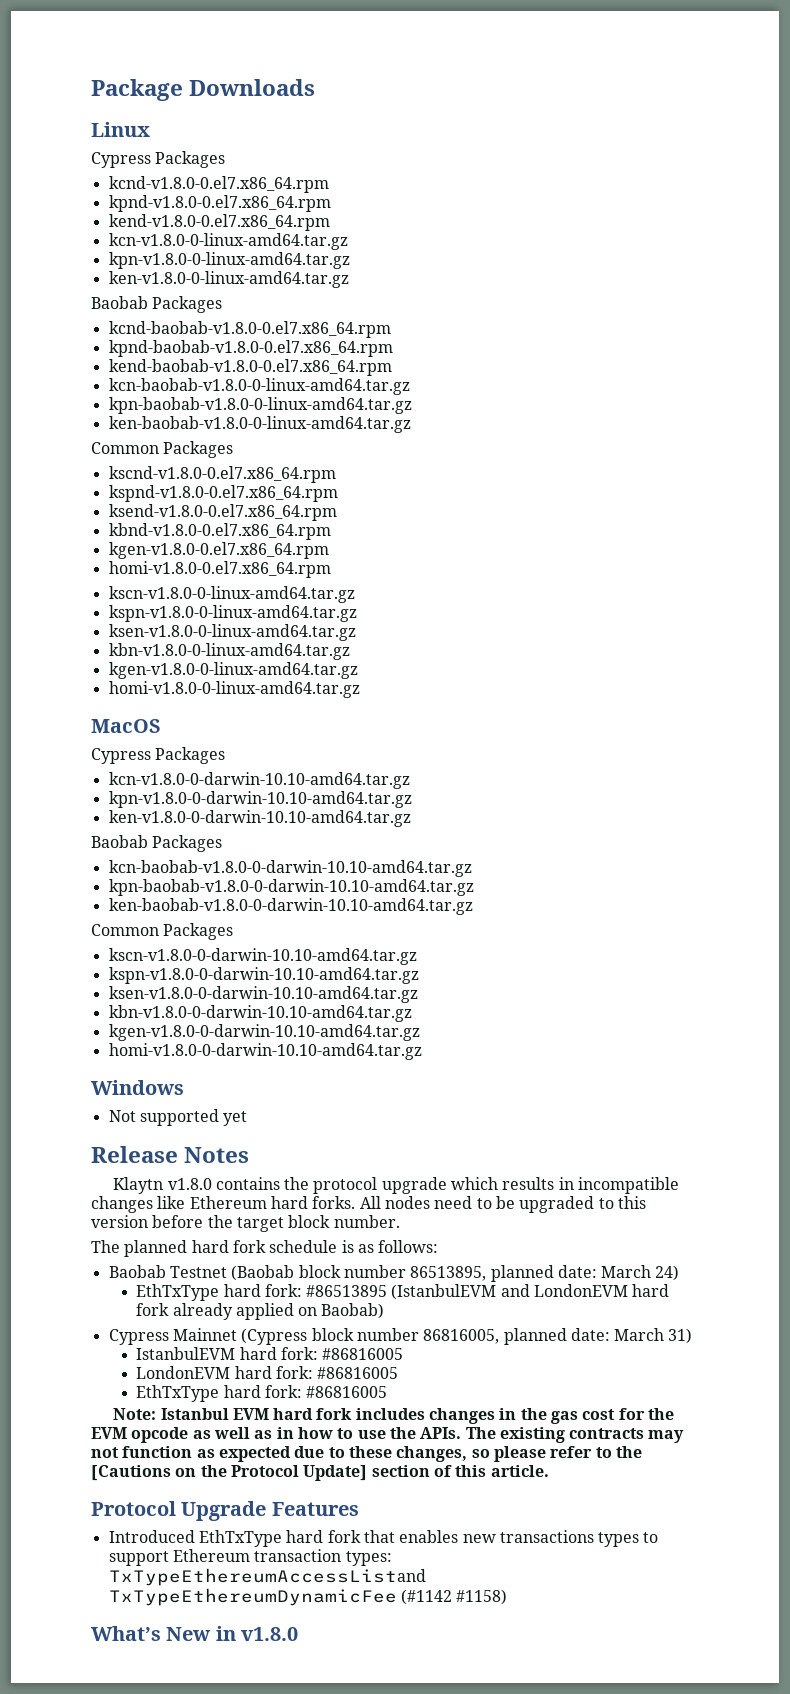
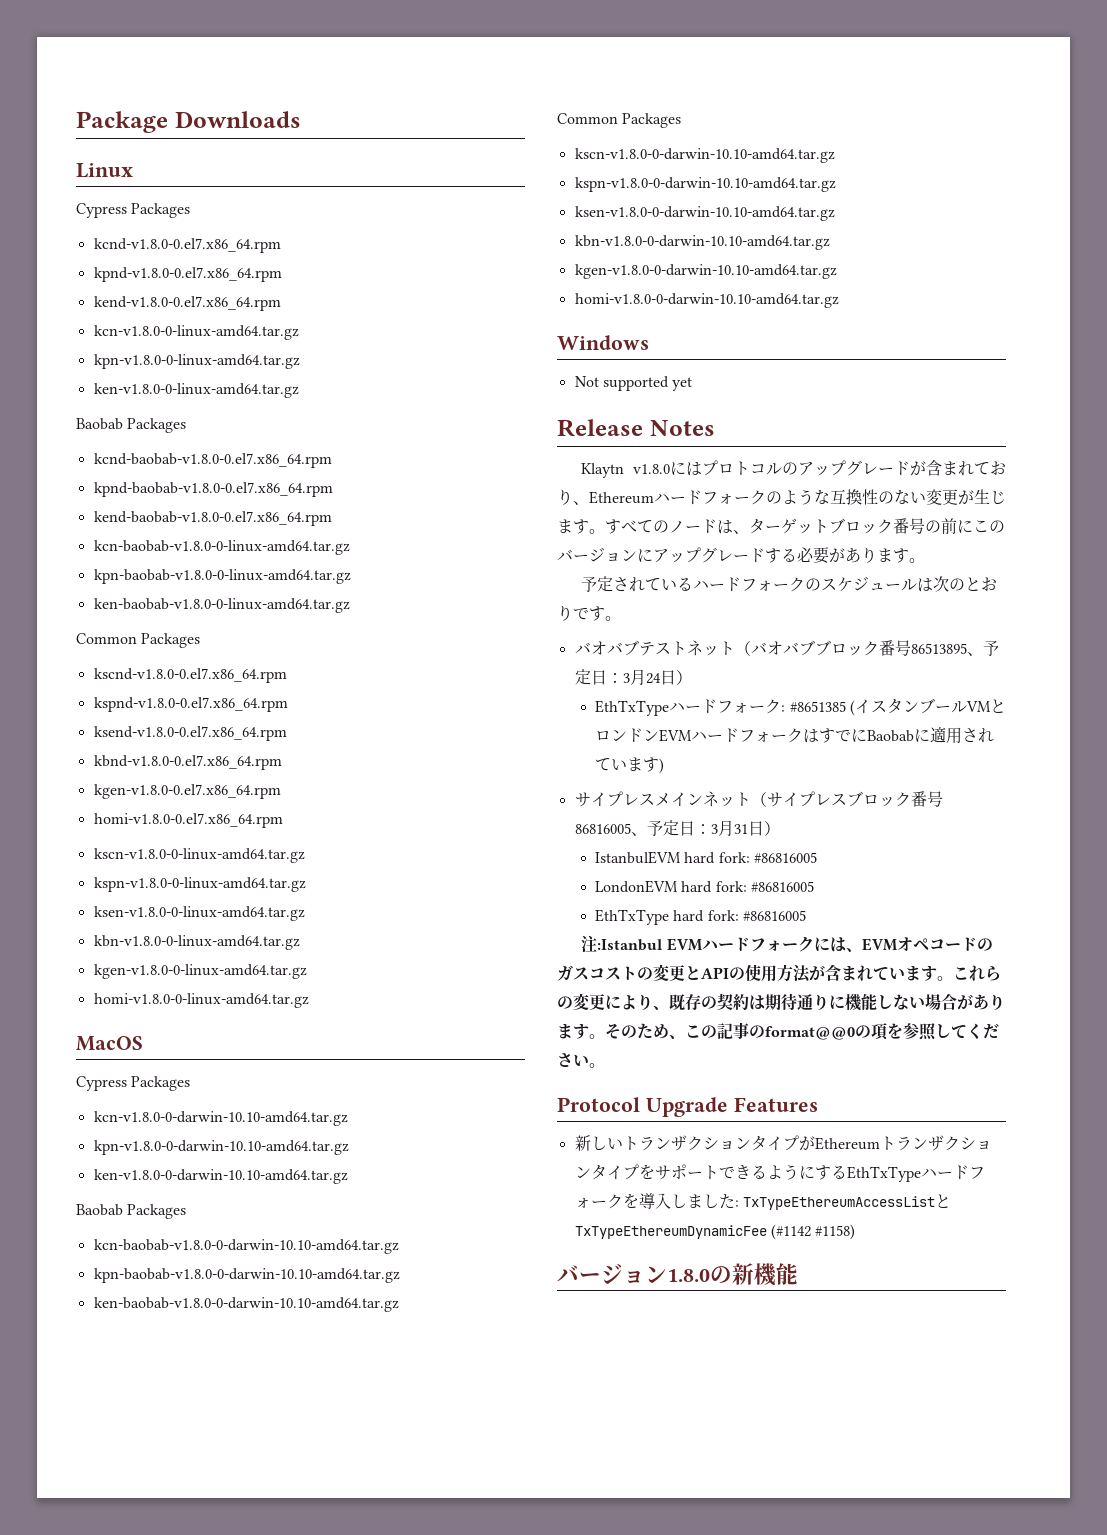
[215,1177,680,1194] [91,1196,646,1213] [91,1215,400,1232] [91,1240,439,1257] [108,1265,680,1282] [136,1284,670,1301] [136,1303,385,1320] [108,1328,693,1345] contains the protocol upgrade which results in incompatible changes like Ethereum hard forks. All nodes need to be upgraded to this version before the target block number. // The planned hard fork schedule is as follows: // Baobab Testnet (Baobab block number 86513895, planned date: March 24) // EthTxType hard fork: #86513895 (IstanbulEVM and LondonEVM hard fork already applied on Baobab) // Cypress Mainnet (Cypress block number 86816005, planned date: March 31) -> [670,460,1006,476] [557,489,1006,505] [557,518,1005,534] [557,547,925,564] [581,576,998,592] [557,605,621,621] [574,640,999,656] [574,669,692,685] [595,698,1006,716] [595,726,995,744] [595,757,665,774] [574,791,943,807] [574,820,780,836] にはプロトコルのアップグレードが含まれており、Ethereumハードフォークのような互換性のない変更が生じます。すべてのノードは、ターゲットブロック番号の前にこのバージョンにアップグレードする必要があります。 // 予定されているハードフォークのスケジュールは次のとおりです。 // バオバブテストネット（バオバブブロック番号86513895、予定日：3月24日） // EthTxTypeハードフォーク: #8651385 (イスタンブールVMとロンドンEVMハードフォークはすでにBaobabに適用されています) // サイプレスメインネット（サイプレスブロック番号86816005、予定日：3月31日）
[113,1408,675,1424] [91,1427,685,1443] [91,1446,642,1462] [91,1465,549,1481] [91,1501,359,1521] [108,1530,659,1547] [108,1549,392,1566] [108,1568,426,1586] [108,1588,508,1606] [91,1626,299,1641] Note: Istanbul EVM hard fork includes changes in the gas cost for the EVM opcode as well as in how to use the APIs. The existing contracts may not function as expected due to these changes, so please refer to the [Cautions on the Protocol Update] section of this article. // Protocol Upgrade Features // Introduced EthTxType hard fork that enables new transactions types to support Ethereum transaction types: TxTypeEthereumAccessListand TxTypeEthereumDynamicFee (#1142 #1158) // What’s New in v1.8.0 -> [581,935,993,953] [557,964,1001,983] [557,993,1005,1011] [557,1022,999,1041] [557,1053,605,1068] [557,1097,818,1117] [574,1135,992,1151] [574,1164,985,1182] [574,1193,951,1210] [574,1224,856,1240] [557,1263,798,1286] 注:Istanbul EVMハードフォークには、EVMオペコードのガスコストの変更とAPIの使用方法が含まれています。これらの変更により、既存の契約は期待通りに機能しない場合があります。そのため、この記事のformat@@0の項を参照してください。 // Protocol Upgrade Features // 新しいトランザクションタイプがEthereumトランザクションタイプをサポートできるようにするEthTxTypeハードフォークを導入しました: TxTypeEthereumAccessListとTxTypeEthereumDynamicFee (#1142 #1158) // バージョン1.8.0の新機能

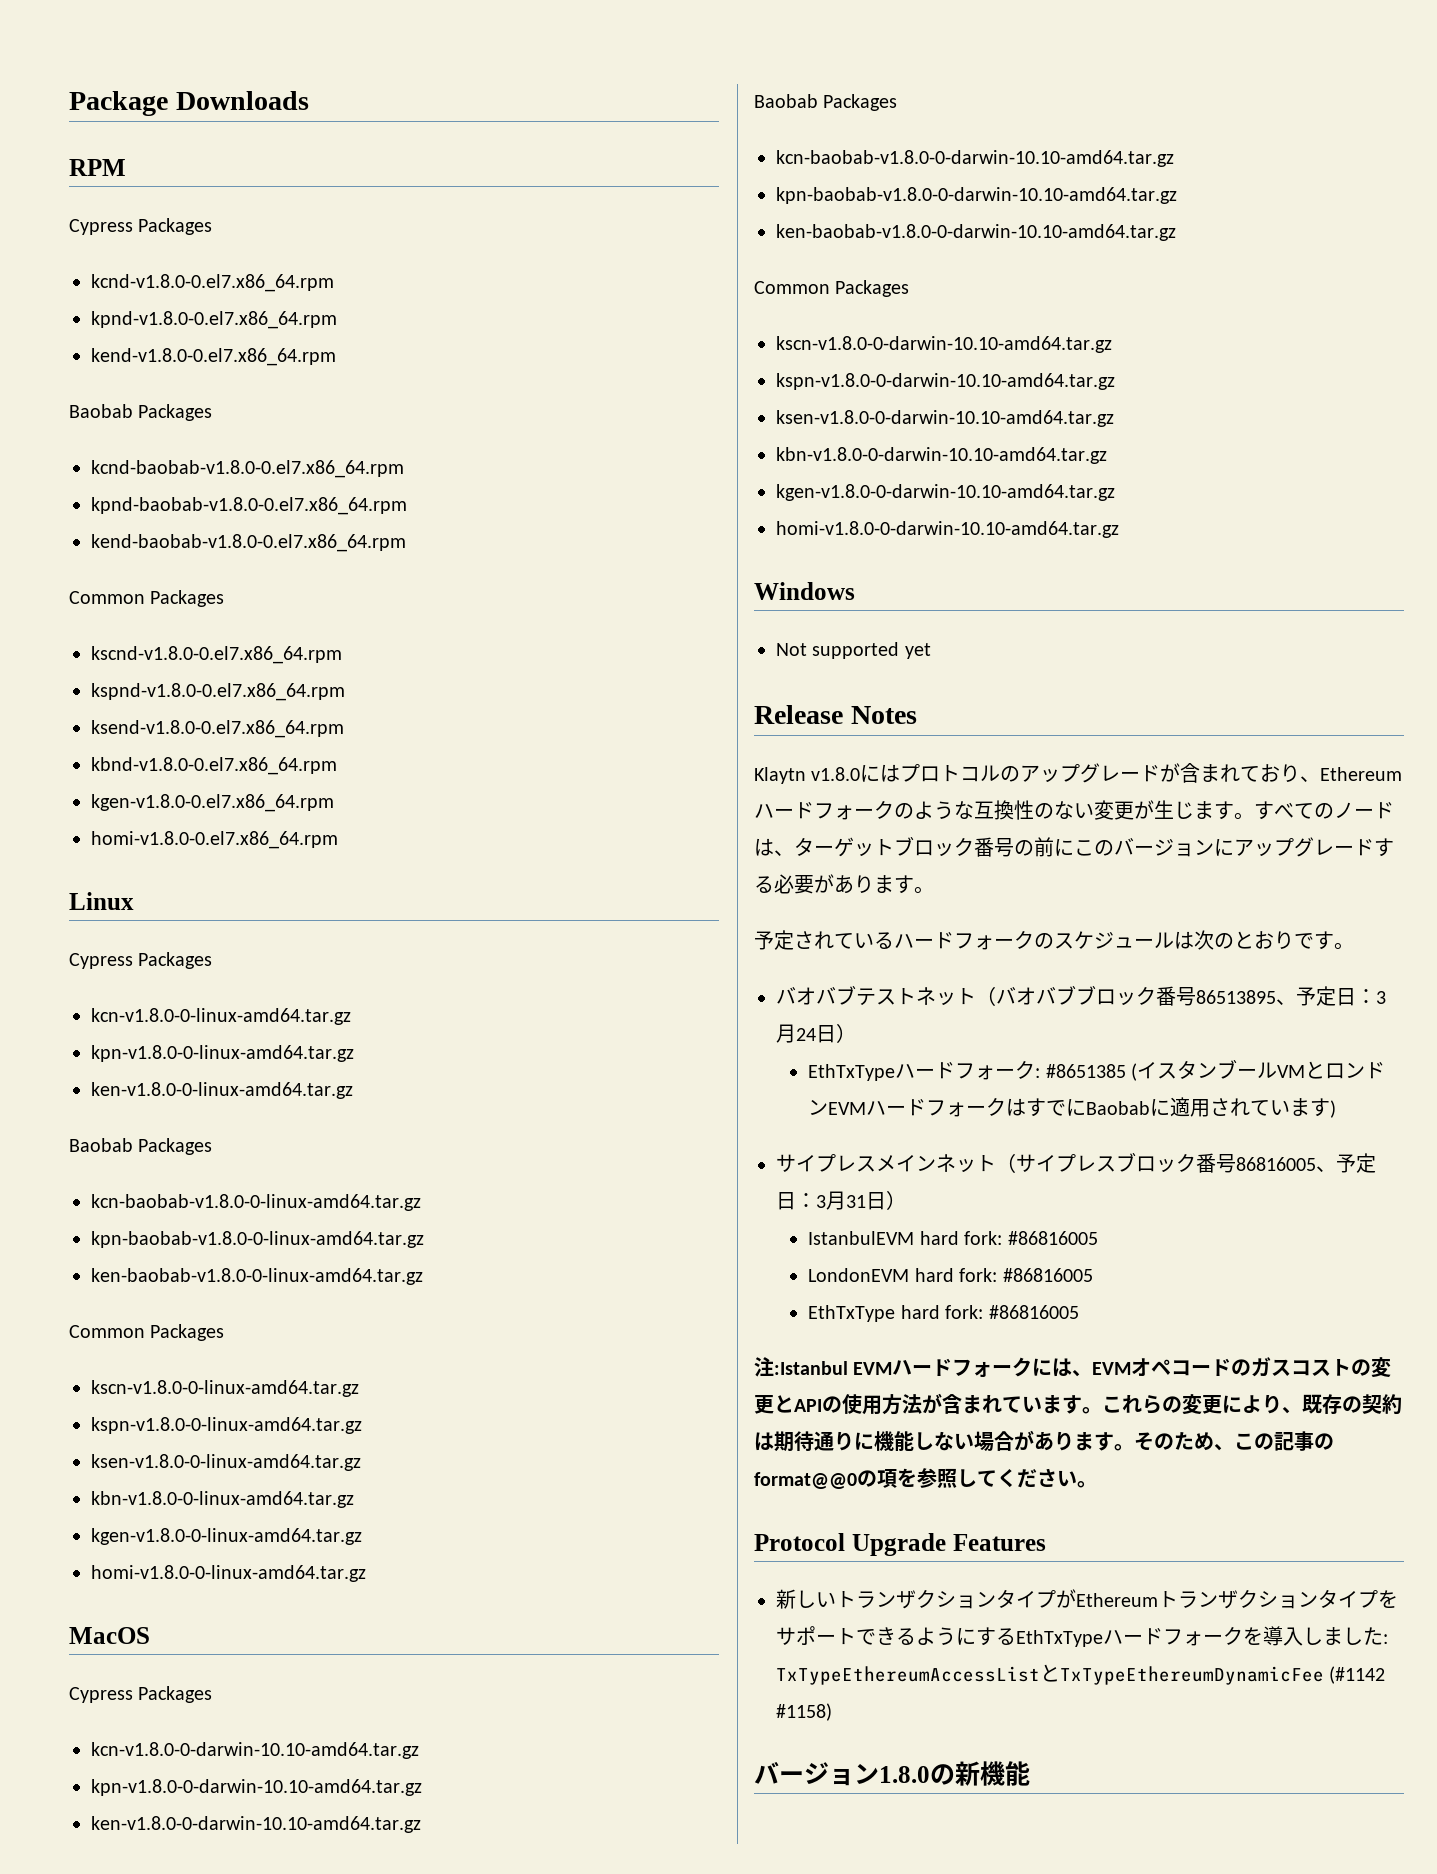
[76,163,133,178] Linux -> [69,159,126,176] RPM
[93,325,299,340] [93,354,300,369] [93,383,299,398] // kcn-v1.8.0-0-linux-amd64.tar.gz // kpn-v1.8.0-0-linux-amd64.tar.gz // ken-v1.8.0-0-linux-amd64.tar.gz -> (336, 357) none
[93,540,350,555] [93,569,351,584] [93,598,350,613] // kcn-baobab-v1.8.0-0-linux-amd64.tar.gz // kpn-baobab-v1.8.0-0-linux-amd64.tar.gz // ken-baobab-v1.8.0-0-linux-amd64.tar.gz -> (406, 543) none
(283, 820) none -> [69,892,134,910] [69,952,213,969] [91,1008,351,1025] [91,1045,354,1062] [91,1082,353,1099] [69,1138,213,1155] [91,1194,421,1211] [91,1231,424,1248] [91,1268,423,1285] [69,1324,225,1341] // Linux // Cypress Packages // kcn-v1.8.0-0-linux-amd64.tar.gz // kpn-v1.8.0-0-linux-amd64.tar.gz // ken-v1.8.0-0-linux-amd64.tar.gz // Baobab Packages // kcn-baobab-v1.8.0-0-linux-amd64.tar.gz // kpn-baobab-v1.8.0-0-linux-amd64.tar.gz // ken-baobab-v1.8.0-0-linux-amd64.tar.gz // Common Packages

